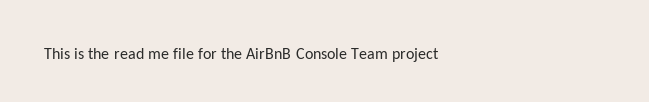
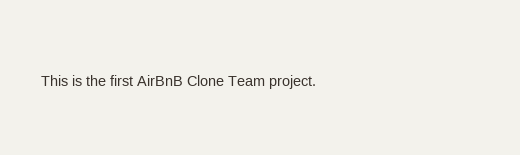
[113,48,440,62] read me file for the AirBnB Console Team project -> [110,75,316,89] first AirBnB Clone Team project.

